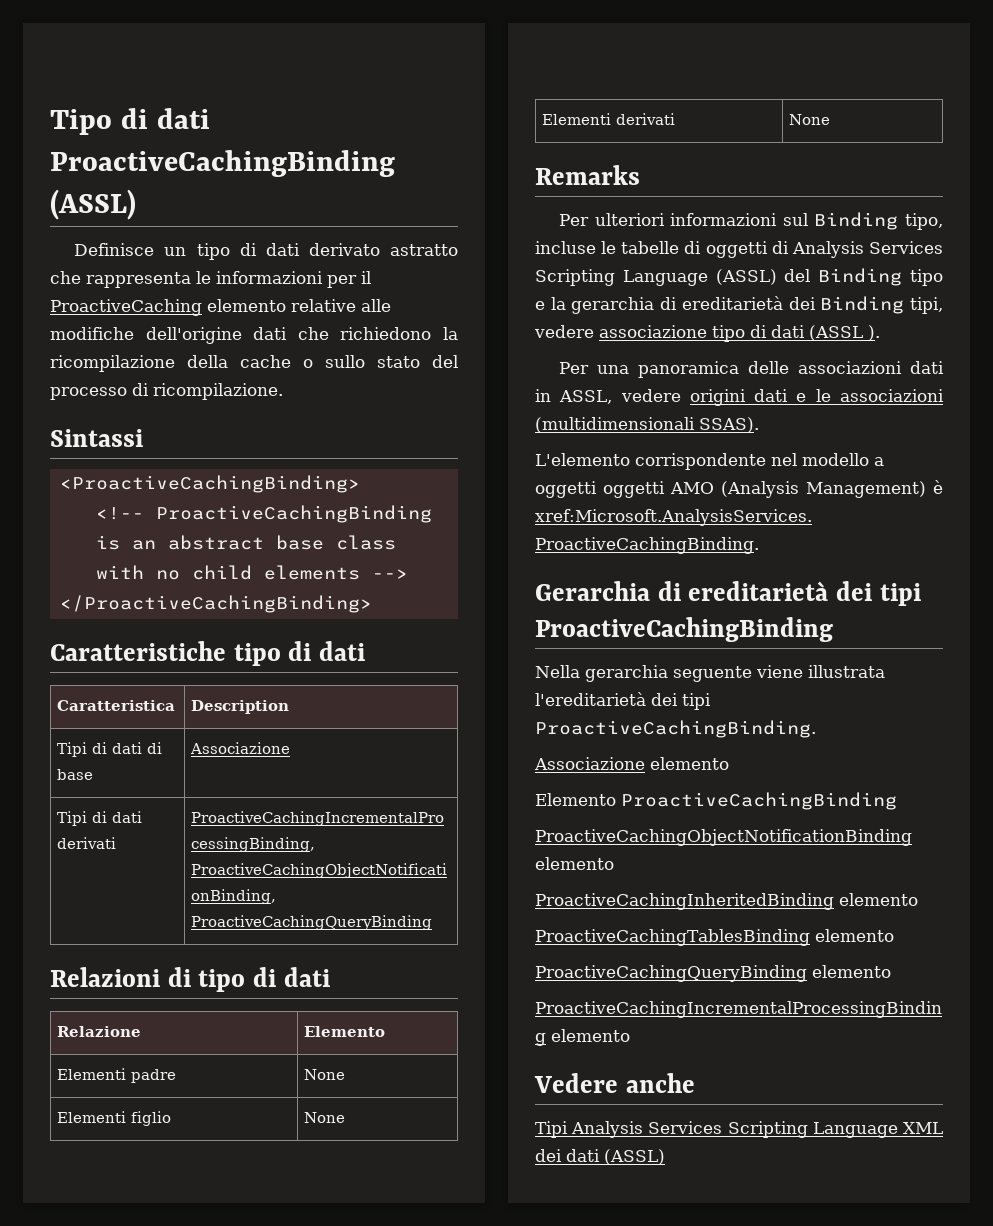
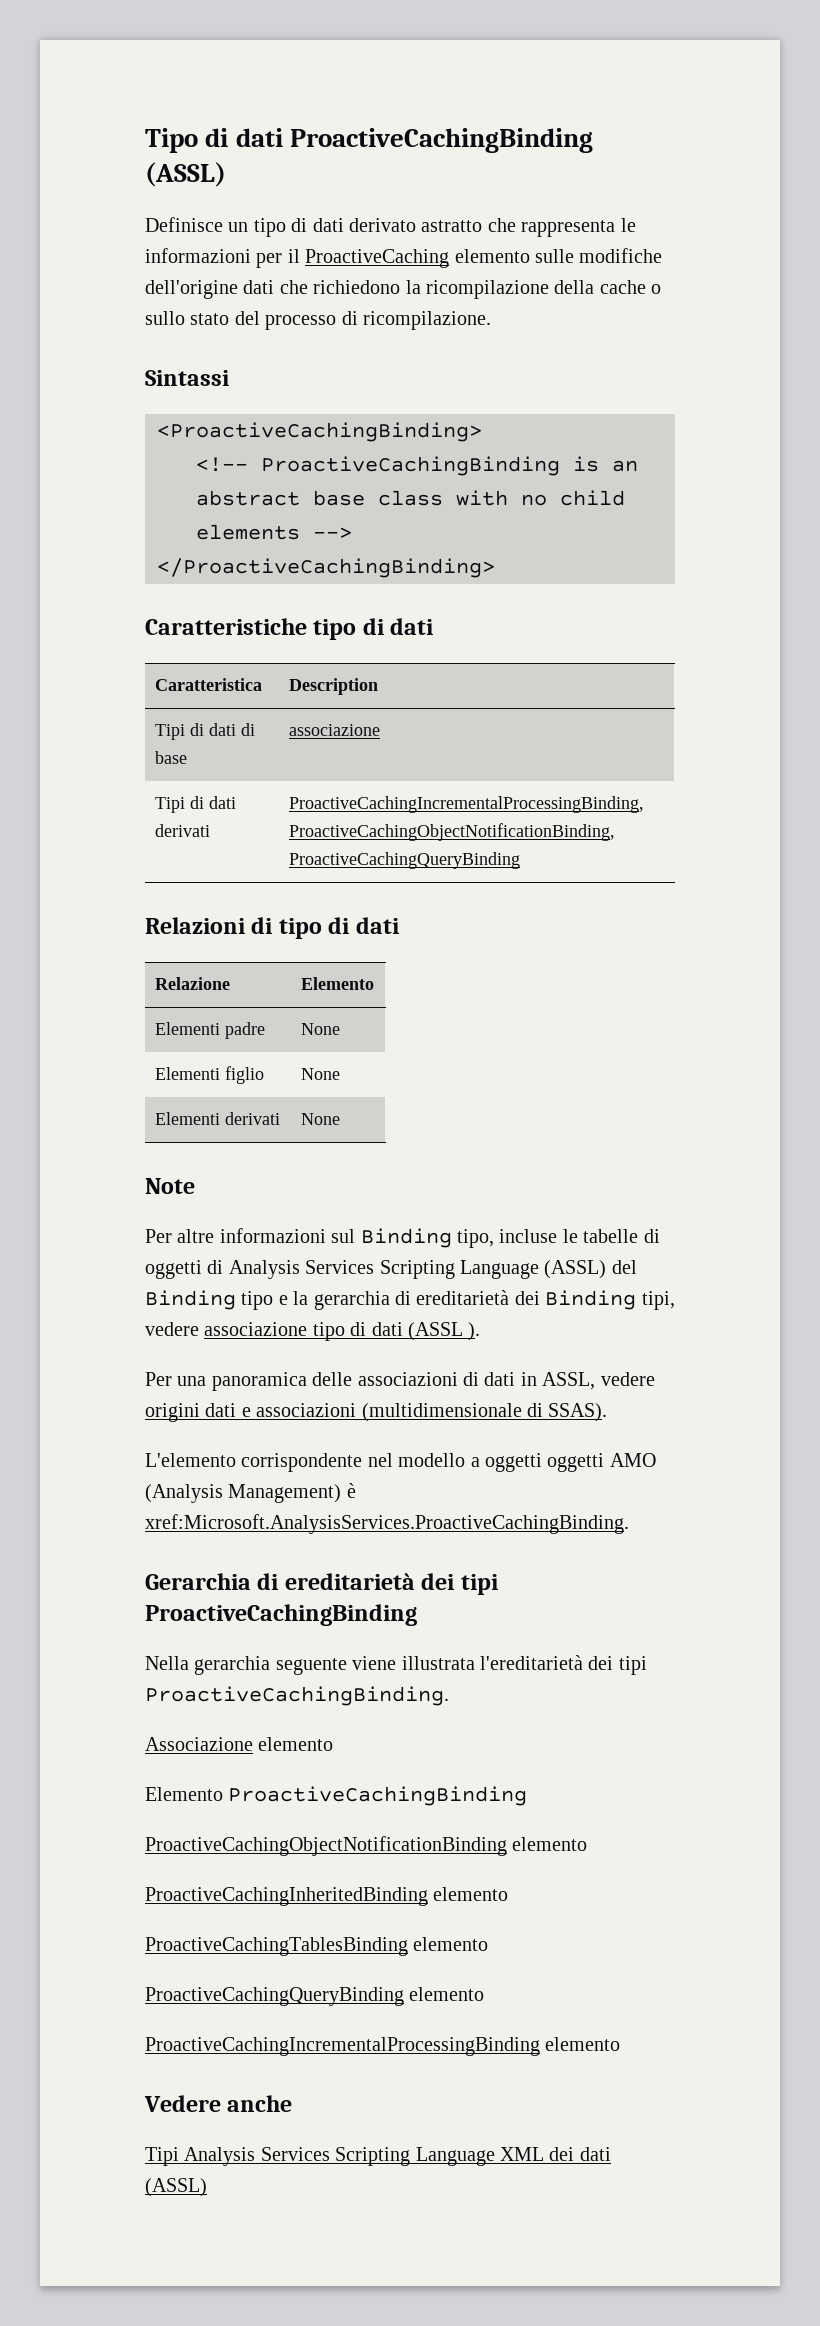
[291,299,391,312] relative alle -> [535,249,574,263] sulle
[189,742,290,754] Associazione -> [288,724,380,736] associazione
[535,165,640,185] [559,213,665,226] Remarks // Per ulteriori -> [145,1178,195,1194] [145,1229,215,1243] Note // Per altre
(903, 367) none -> [463,1372,479,1386] di
[815,389,944,402] [535,417,695,433] le associazioni (multidimensionali -> [256,1403,543,1422] associazioni (multidimensionale di

